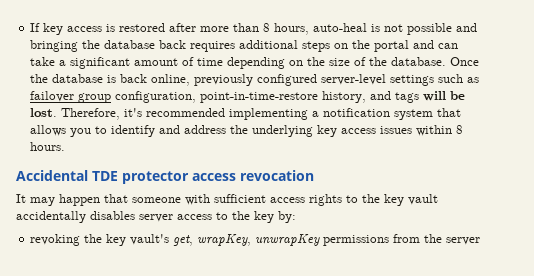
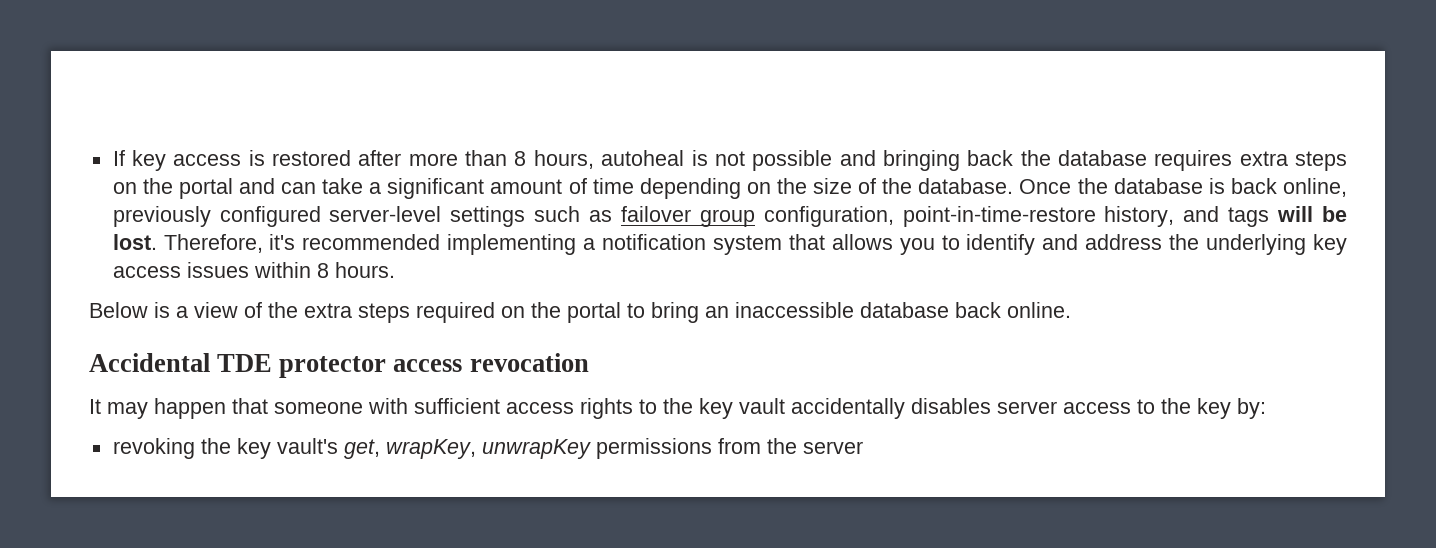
[313,23,368,32] auto-heal -> [601,150,685,166] autoheal
[82,40,299,52] the database back requires additional -> [967,150,1288,171] back the database requires extra
(66, 146) none -> [89,302,1071,323] // Below is a view of the extra steps required on the portal to bring an inaccessible database back online.

